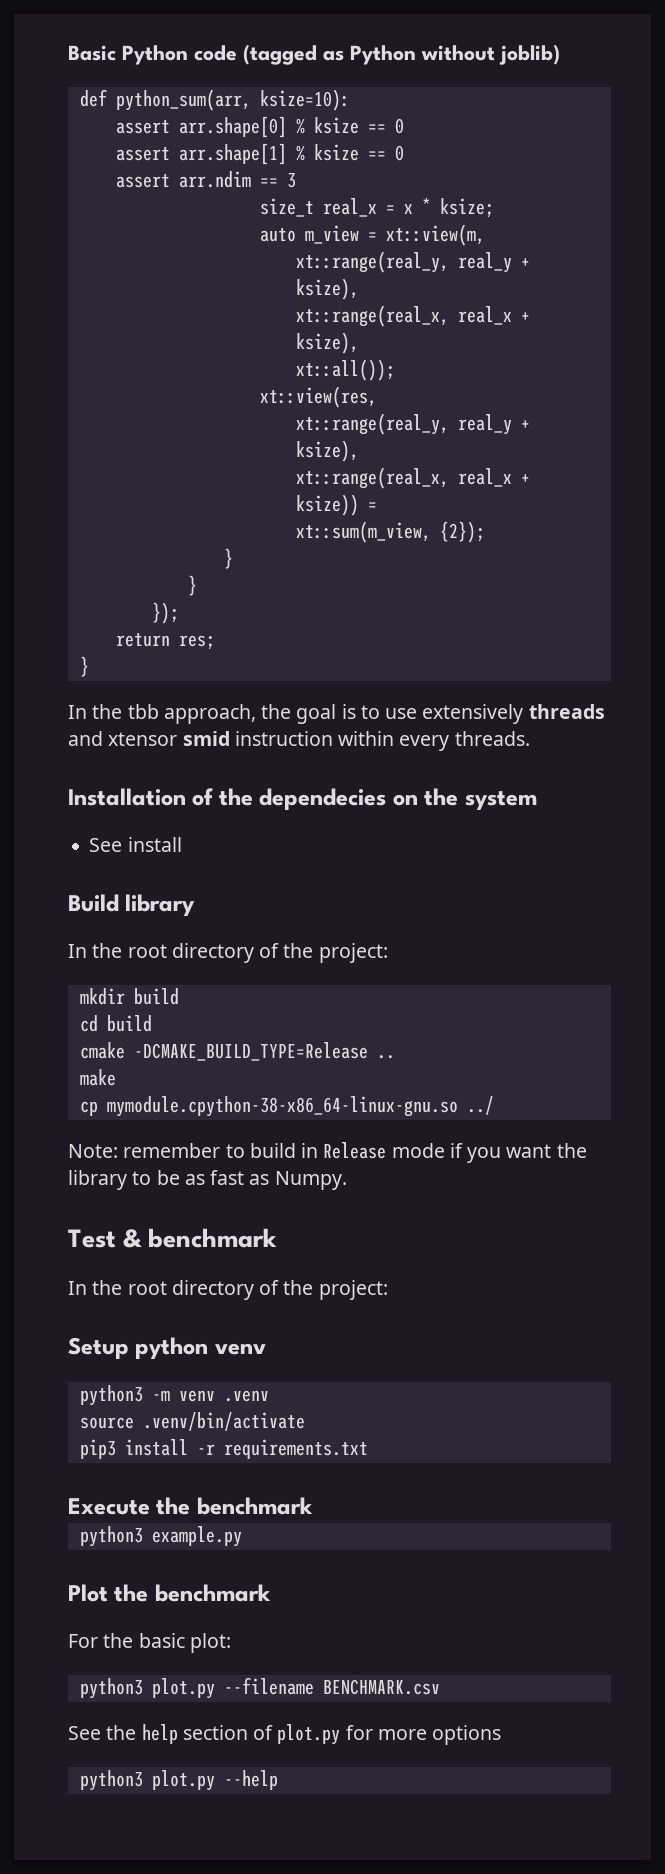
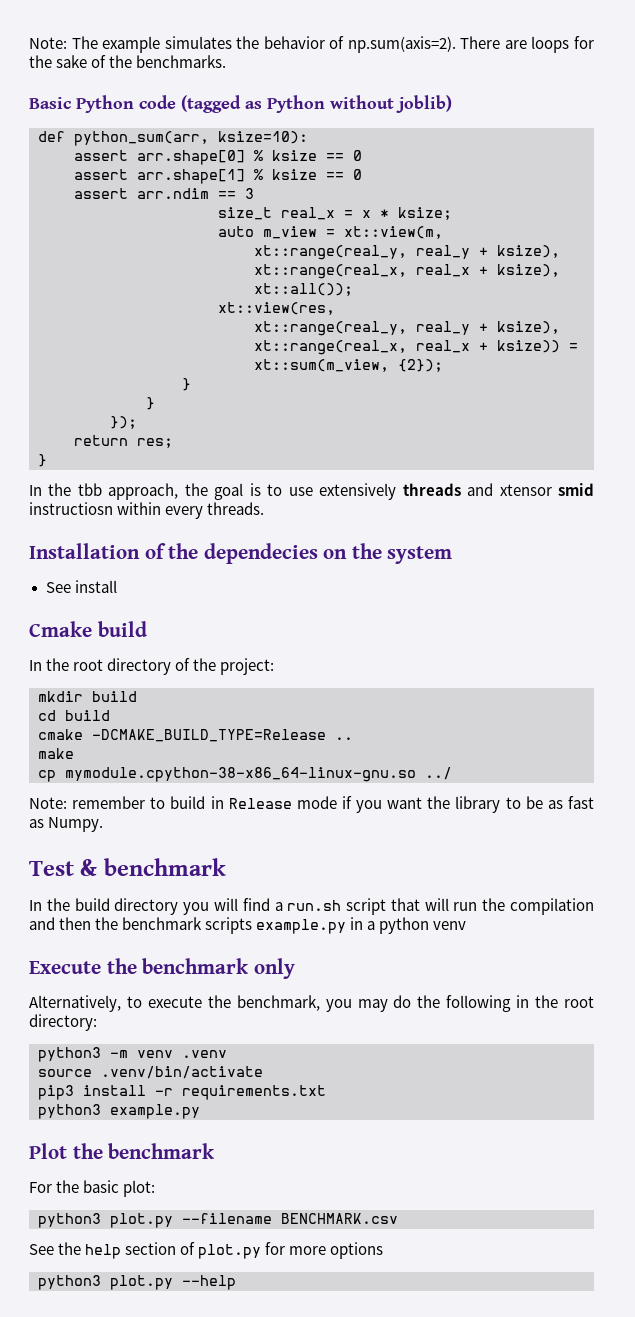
(68, 53) none -> [29,36,594,53] [29,55,227,68] Note: The example simulates the behavior of np.sum(axis=2). There are loops for the sake of the benchmarks. //
[234,731,333,746] instruction -> [29,502,113,515] instructiosn
[68,894,196,916] Build library -> [29,621,147,637] Cmake build
[127,1280,388,1300] [68,1337,266,1359] root directory of the project: // Setup python venv -> [74,898,594,915] [29,917,467,934] [29,958,295,979] [29,995,595,1012] [29,1014,97,1031] build directory you will find a run.sh script that will run the compilation and then the benchmark scripts example.py in a python venv // Execute the benchmark only // Alternatively, to execute the benchmark, you may do the following in the root directory:
[68,1497,313,1515] // Execute the benchmark -> (326, 1092) none

